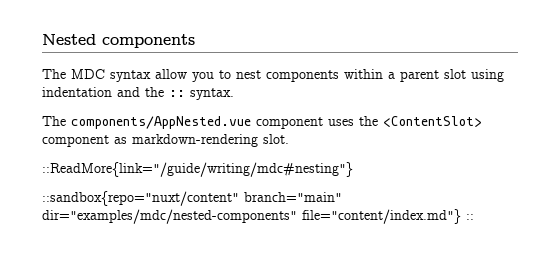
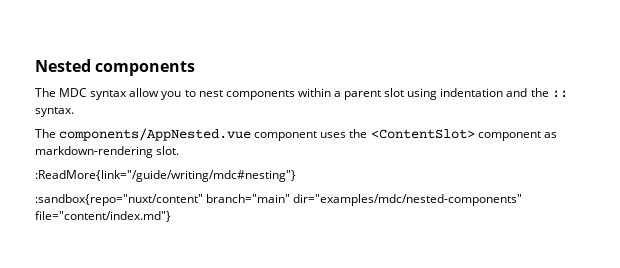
[42,162,353,177] [42,191,239,206] ::ReadMore{link="/guide/writing/mdc#nesting"} // ::sandbox{repo="nuxt/content" -> [35,170,296,182] [35,194,203,206] :ReadMore{link="/guide/writing/mdc#nesting"} // :sandbox{repo="nuxt/content"
[466,214,474,220] :: -> (171, 216) none

